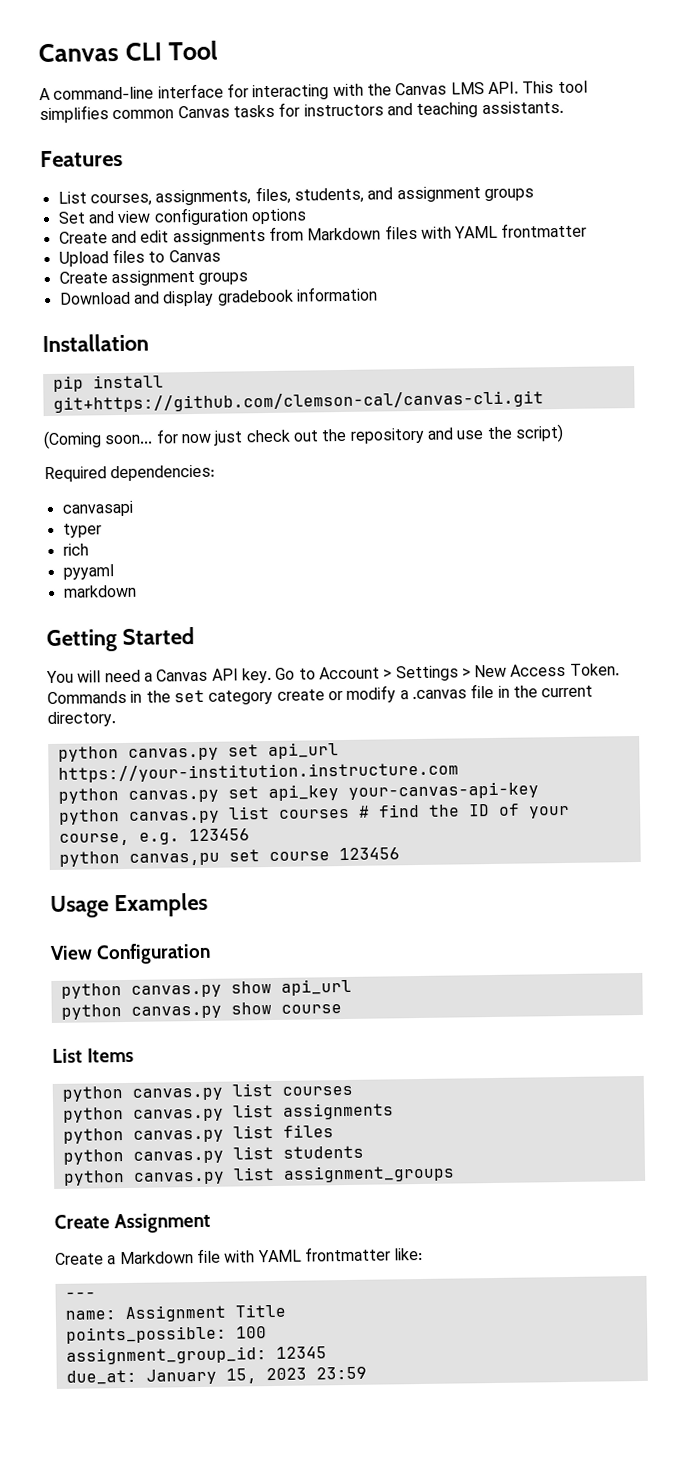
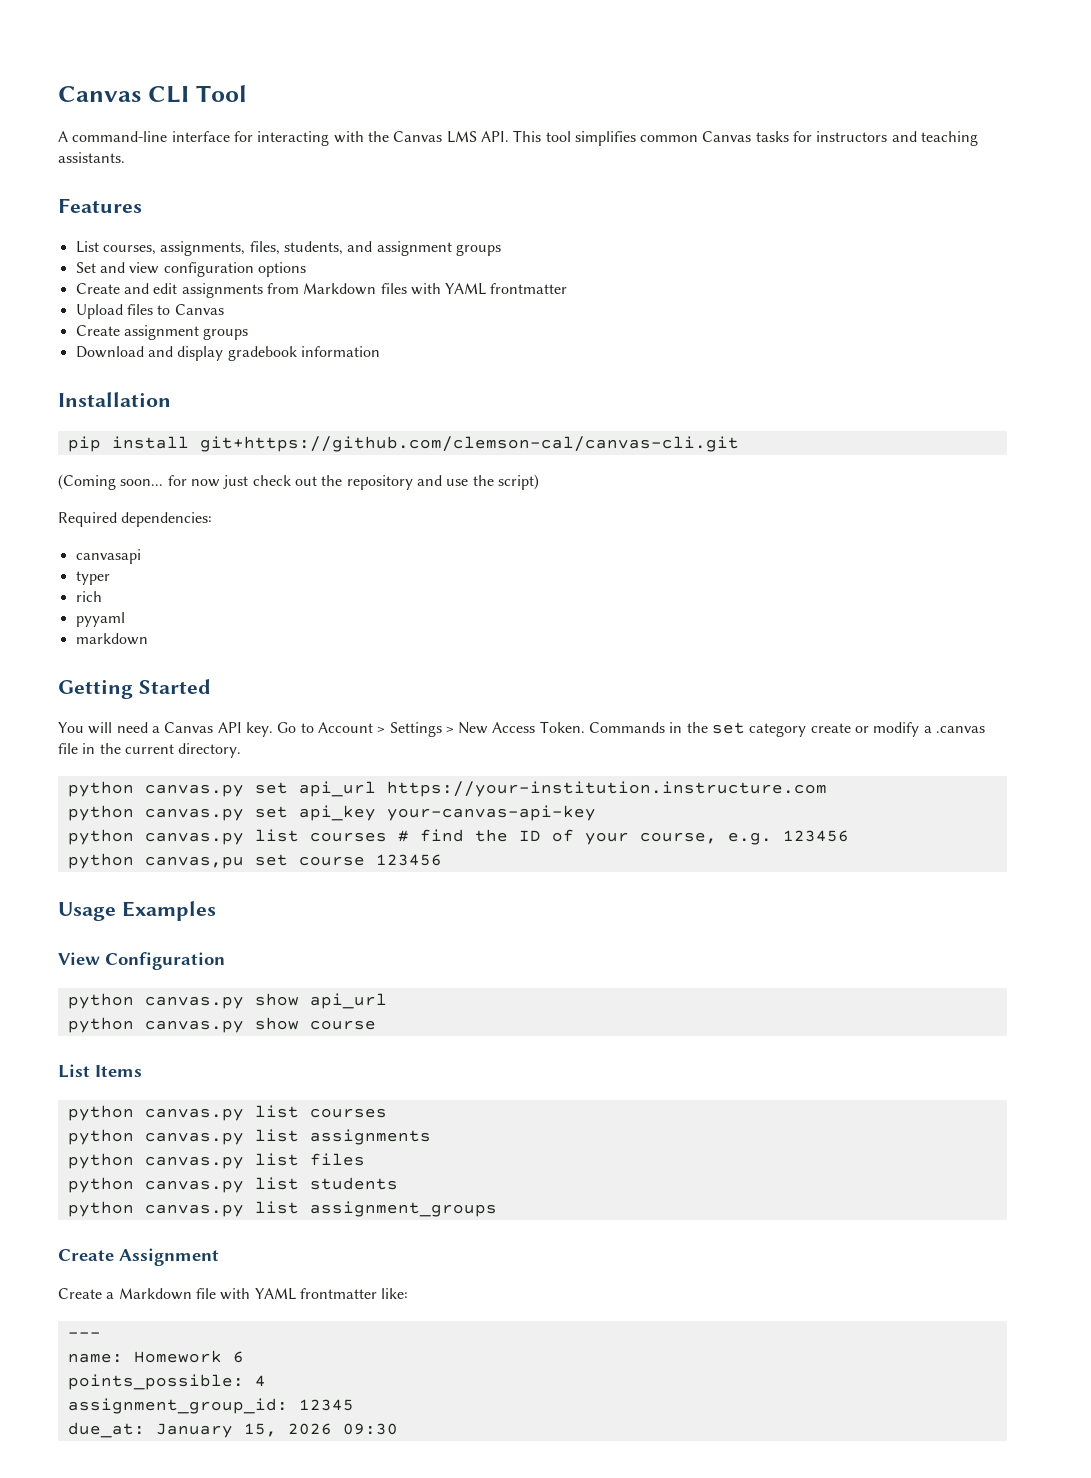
[124,1303,286,1323] Assignment Title -> [133,1350,244,1363] Homework 6
[235,1326,267,1339] 100 -> [254,1375,266,1387] 4
[265,1366,367,1381] 2023 23:59 -> [287,1423,398,1435] 2026 09:30

